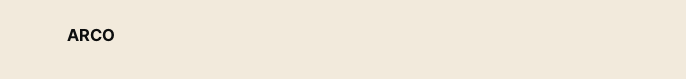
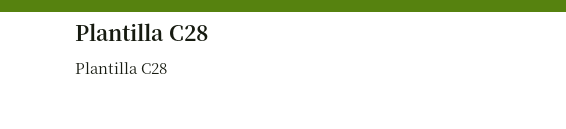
[67,28,115,42] ARCO -> [75,23,208,41] [75,62,168,74] Plantilla C28 // Plantilla C28

